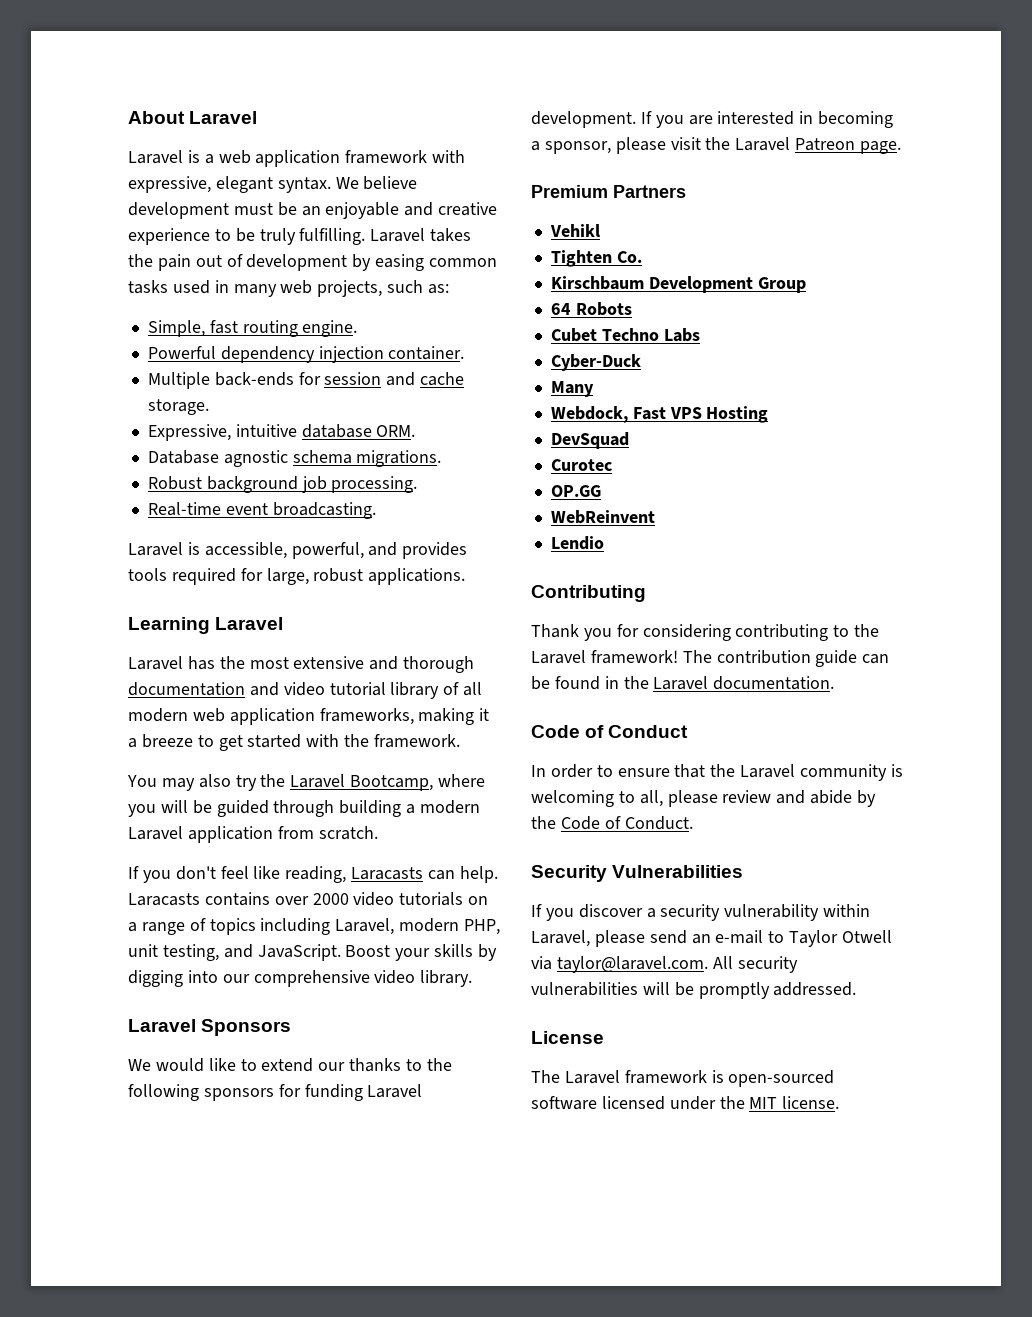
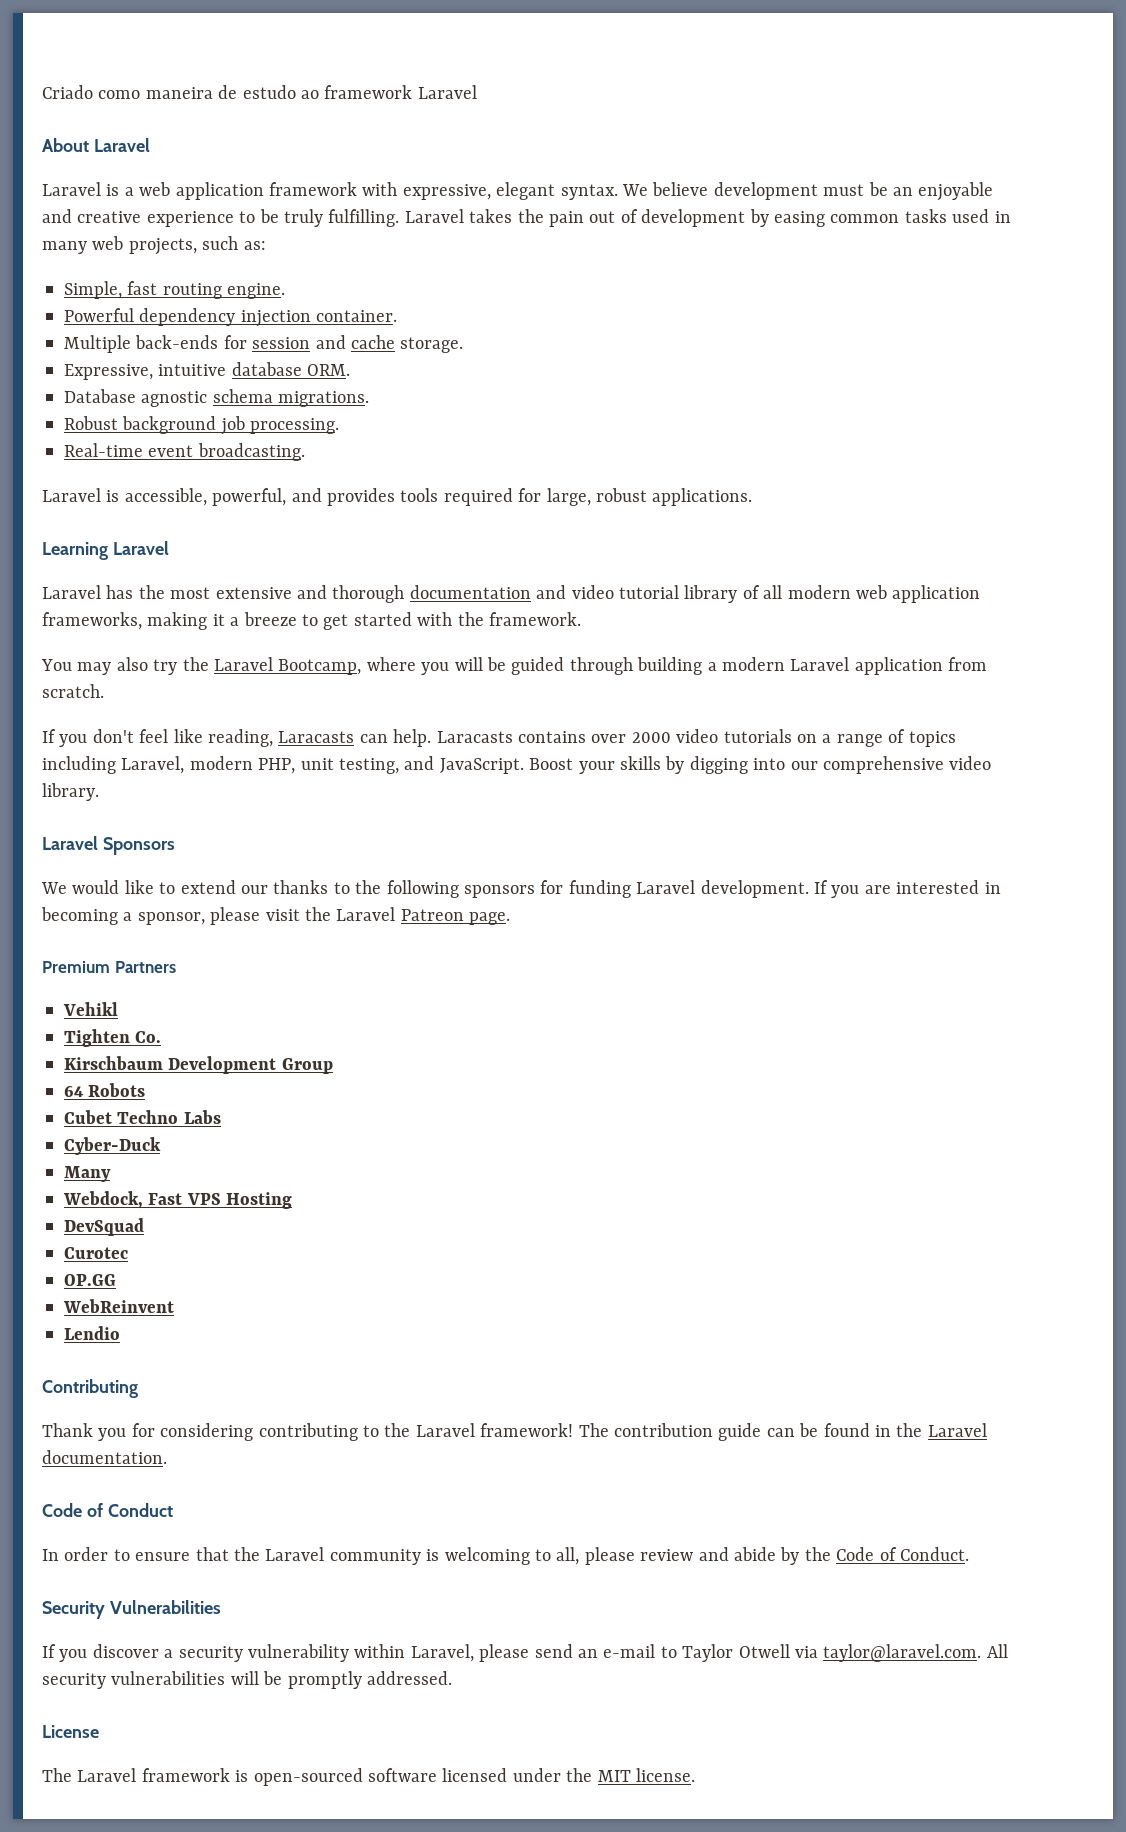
(128, 117) none -> [42,85,477,99] Criado como maneira de estudo ao framework Laravel //

